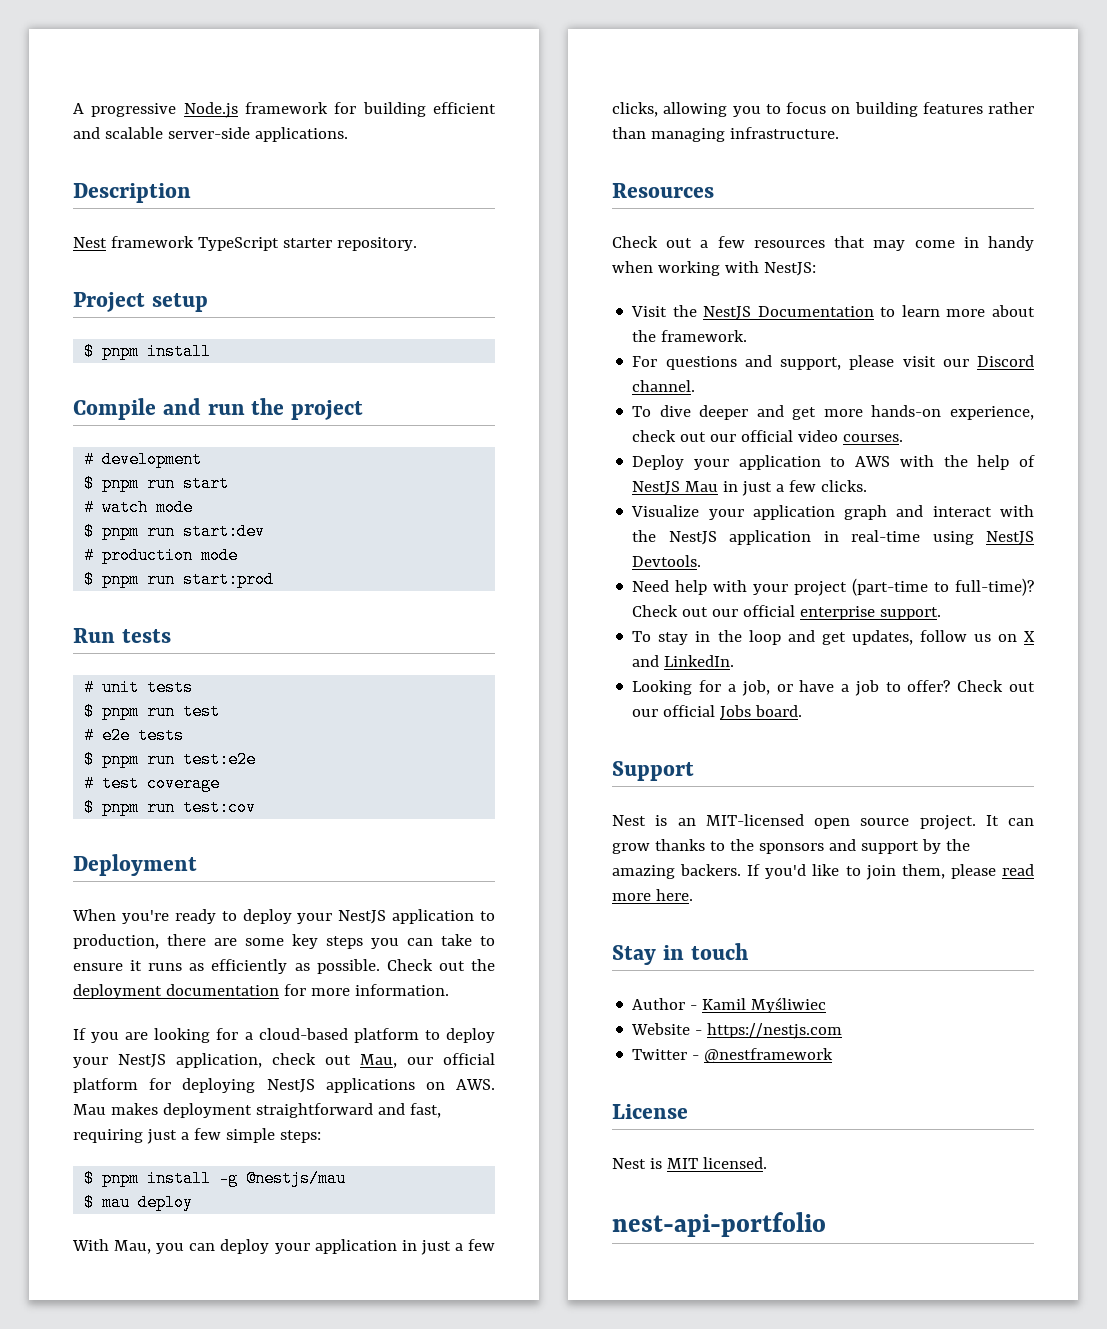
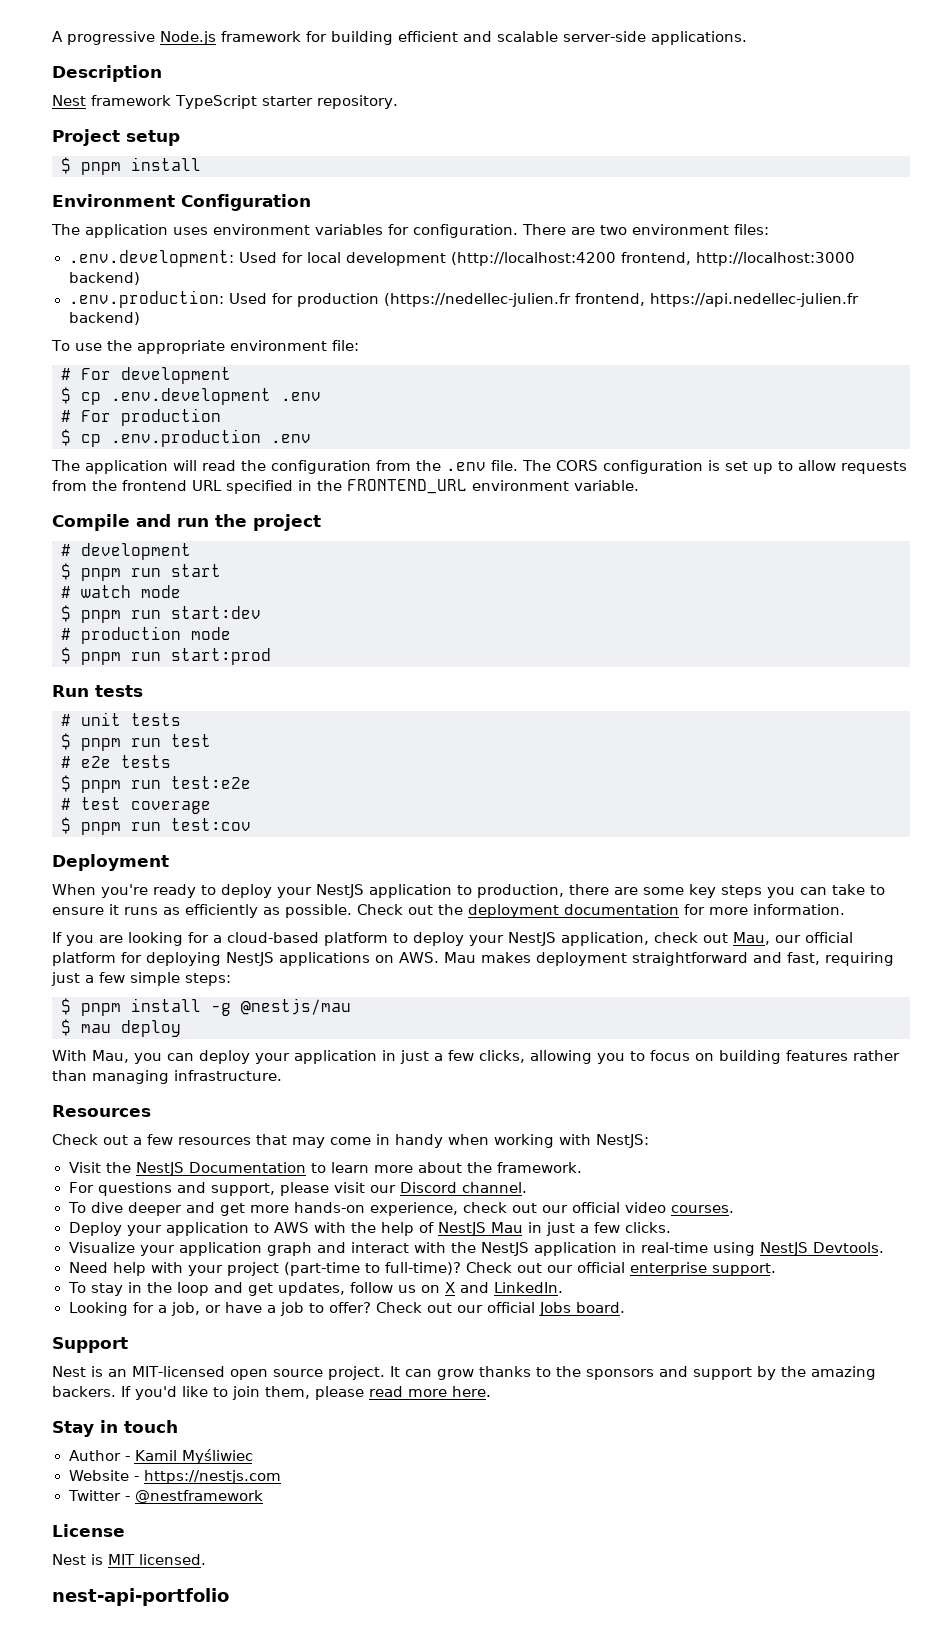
(212, 351) none -> [52,194,311,211] [51,224,769,238] [68,250,855,267] [68,272,140,285] [68,290,859,308] [68,312,140,325] [51,340,359,354] [61,367,231,384] [61,387,321,405] [61,408,221,426] [61,429,311,447] [51,460,907,474] [52,479,639,494] // Environment Configuration // The application uses environment variables for configuration. There are two environment files: // .env.development: Used for local development (http://localhost:4200 frontend, http://localhost:3000 backend) // .env.production: Used for production (https://nedellec-julien.fr frontend, https://api.nedellec-julien.fr backend) // To use the appropriate environment file: // # For development // $ cp .env.development .env // # For production // $ cp .env.production .env // The application will read the configuration from the .env file. The CORS configuration is set up to allow requests from the frontend URL specified in the FRONTEND_URL environment variable.

